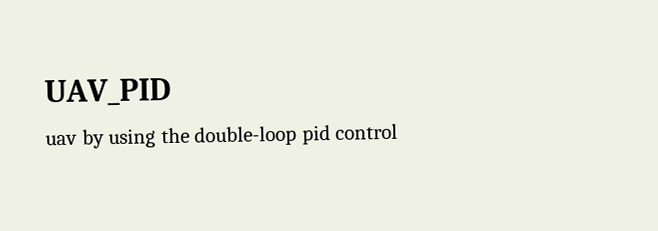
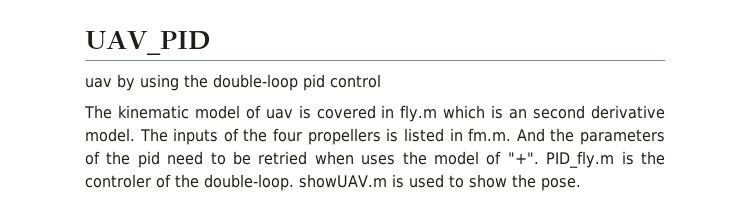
(399, 131) none -> [84,105,666,122] [85,128,666,145] [85,151,665,168] [85,174,581,191] // The kinematic model of uav is covered in fly.m which is an second derivative model. The inputs of the four propellers is listed in fm.m. And the parameters of the pid need to be retried when uses the model of "+". PID_fly.m is the controler of the double-loop. showUAV.m is used to show the pose.

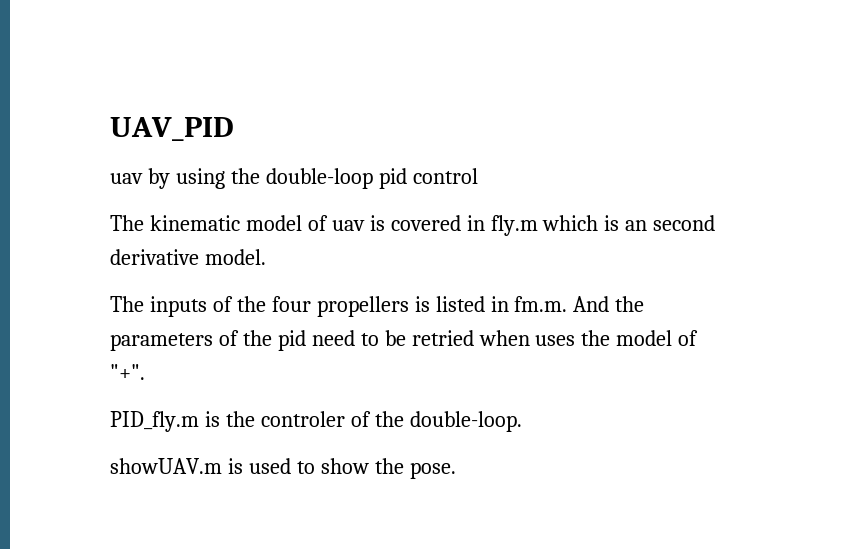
(135, 135) none -> (266, 257) //
(539, 158) none -> (145, 372) //
(294, 182) none -> (522, 421) //

